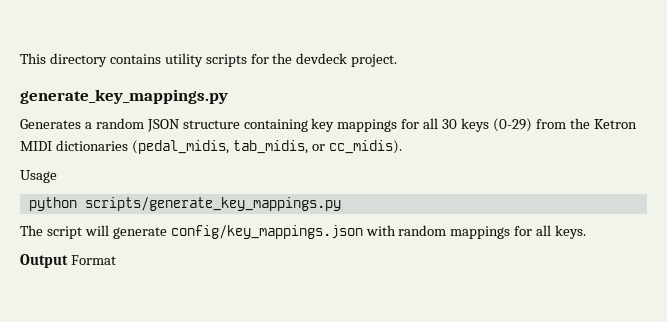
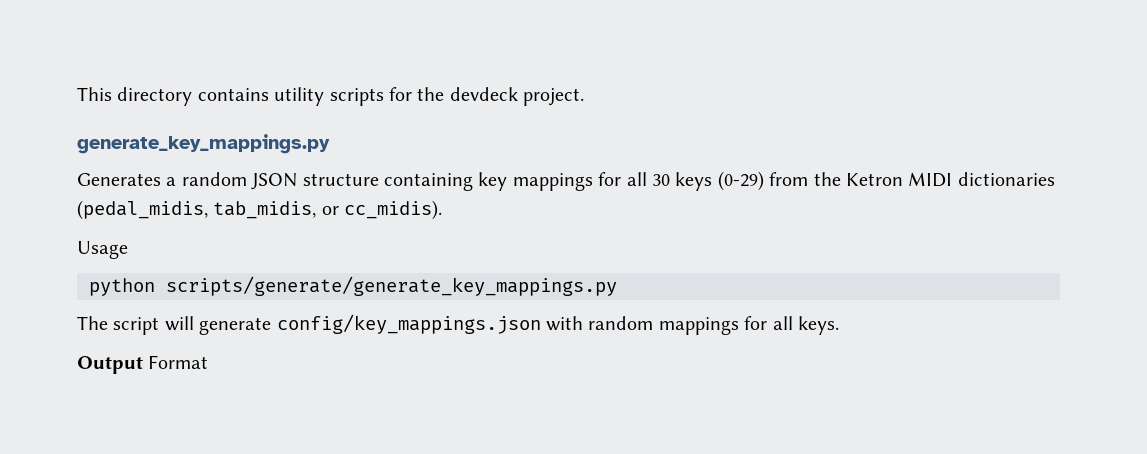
[84,197,341,211] scripts/generate_key_mappings.py -> [166,276,617,296] scripts/generate/generate_key_mappings.py

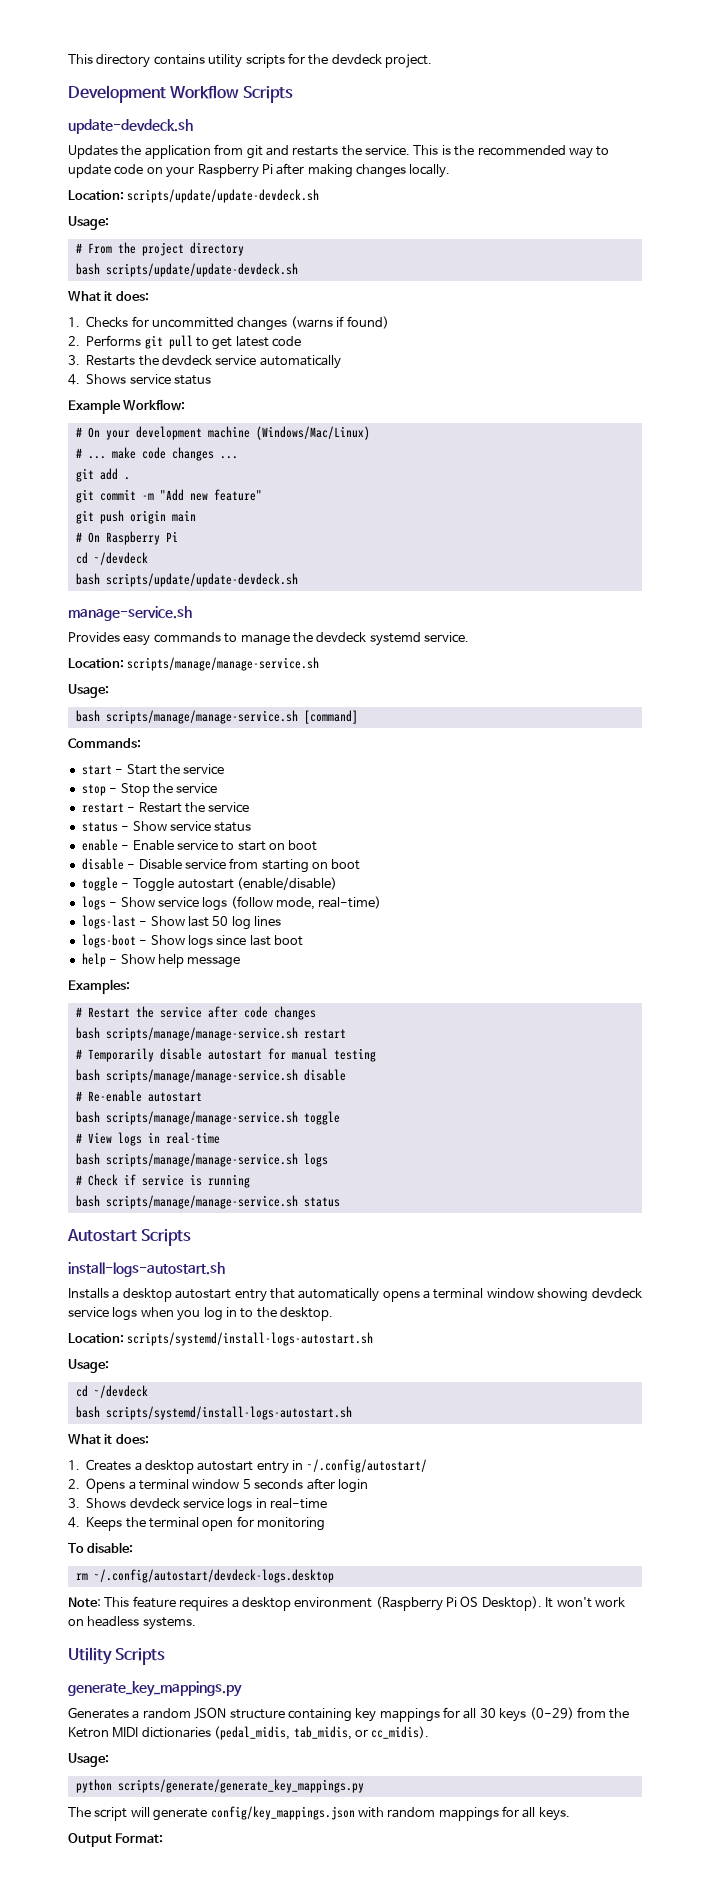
(585, 97) none -> [68,85,294,103] [68,119,193,134] [68,144,610,159] [68,163,451,178] [68,189,320,203] [68,216,109,230] [75,242,244,256] [75,263,298,277] [68,291,149,302] [68,316,389,331] [68,335,302,350] [68,355,341,369] [68,374,211,385] [68,399,186,414] [75,426,370,440] [75,447,238,461] [75,468,130,482] [75,489,262,503] [75,510,196,524] [75,531,178,545] [75,552,148,565] [75,573,298,587] [68,606,192,621] [68,632,469,646] [68,657,320,671] [68,684,109,698] [75,710,358,724] [68,738,141,748] [81,764,225,775] [81,783,218,797] [81,802,250,813] [81,821,252,832] [81,839,318,851] [81,858,361,873] [81,877,338,892] [81,896,382,911] [81,915,281,930] [81,934,303,949] [81,953,241,968] [68,979,130,994] [75,1006,316,1020] [75,1027,346,1041] [75,1048,376,1062] [75,1069,346,1083] [75,1090,202,1102] [75,1111,340,1125] [75,1132,220,1146] [75,1153,328,1167] [75,1174,250,1188] [75,1195,340,1209] [67,1229,192,1246] [68,1262,225,1277] [68,1288,642,1302] [68,1307,333,1321] [68,1332,374,1346] [68,1359,109,1373] [75,1385,148,1398] [75,1406,352,1420] [68,1434,149,1445] [68,1459,427,1474] [68,1478,368,1493] [68,1498,328,1512] [68,1516,326,1531] [68,1542,134,1553] [75,1569,334,1583] [68,1596,625,1611] [68,1616,196,1630] [68,1647,166,1665] // Development Workflow Scripts // update-devdeck.sh // Updates the application from git and restarts the service. This is the recommended way to update code on your Raspberry Pi after making changes locally. // Location: scripts/update/update-devdeck.sh // Usage: // # From the project directory // bash scripts/update/update-devdeck.sh // What it does: // 1. Checks for uncommitted changes (warns if found) // 2. Performs git pull to get latest code // 3. Restarts the devdeck service automatically // 4. Shows service status // Example Workflow: // # On your development machine (Windows/Mac/Linux) // # ... make code changes ... // git add . // git commit -m "Add new feature" // git push origin main // # On Raspberry Pi // cd ~/devdeck // bash scripts/update/update-devdeck.sh // manage-service.sh // Provides easy commands to manage the devdeck systemd service. // Location: scripts/manage/manage-service.sh // Usage: // bash scripts/manage/manage-service.sh [command] // Commands: // start - Start the service // stop - Stop the service // restart - Restart the service // status - Show service status // enable - Enable service to start on boot // disable - Disable service from starting on boot // toggle - Toggle autostart (enable/disable) // logs - Show service logs (follow mode, real-time) // logs-last - Show last 50 log lines // logs-boot - Show logs since last boot // help - Show help message // Examples: // # Restart the service after code changes // bash scripts/manage/manage-service.sh restart // # Temporarily disable autostart for manual testing // bash scripts/manage/manage-service.sh disable // # Re-enable autostart // bash scripts/manage/manage-service.sh toggle // # View logs in real-time // bash scripts/manage/manage-service.sh logs // # Check if service is running // bash scripts/manage/manage-service.sh status // Autostart Scripts // install-logs-autostart.sh // Installs a desktop autostart entry that automatically opens a terminal window showing devdeck service logs when you log in to the desktop. // Location: scripts/systemd/install-logs-autostart.sh // Usage: // cd ~/devdeck // bash scripts/systemd/install-logs-autostart.sh // What it does: // 1. Creates a desktop autostart entry in ~/.config/autostart/ // 2. Opens a terminal window 5 seconds after login // 3. Shows devdeck service logs in real-time // 4. Keeps the terminal open for monitoring // To disable: // rm ~/.config/autostart/devdeck-logs.desktop // Note: This feature requires a desktop environment (Raspberry Pi OS Desktop). It won't work on headless systems. // Utility Scripts
[77,241,128,259] Usage -> [68,1753,109,1767] Usage:
[148,355,209,369] Format -> [115,1833,164,1843] Format:

